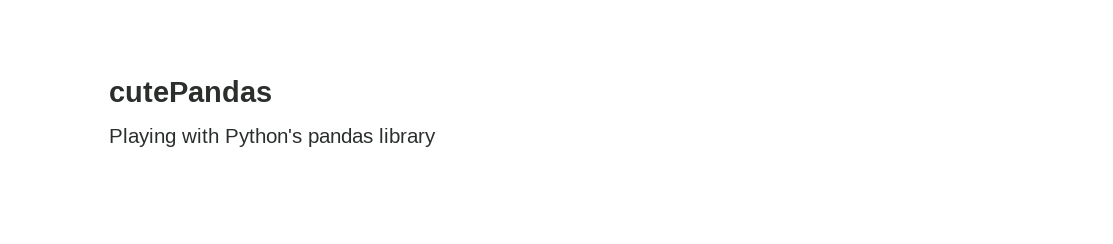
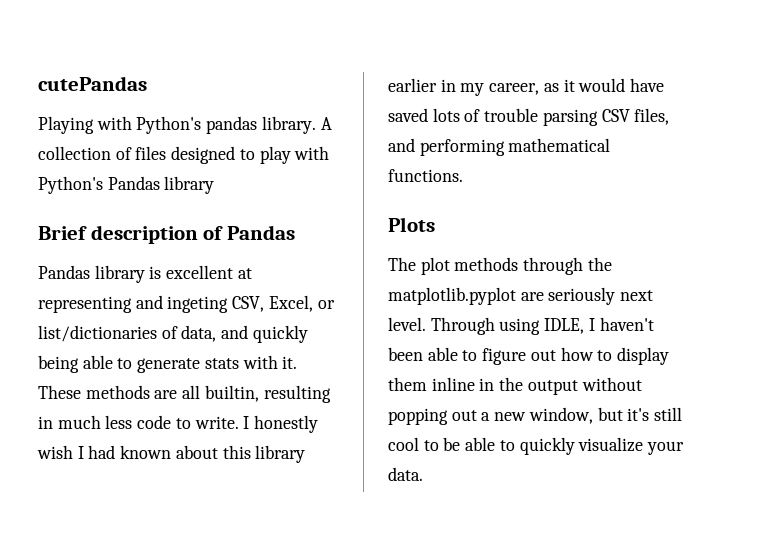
[379,128,436,147] library -> [261,116,332,134] [38,146,330,164] [38,176,215,194] [38,225,295,244] [38,265,252,283] [38,295,335,313] [38,325,308,343] [38,355,298,373] [38,385,331,403] [38,415,319,433] [37,445,306,463] [388,78,665,96] [388,108,670,126] [388,138,611,156] [388,169,463,182] [388,217,435,232] [388,257,612,275] [388,287,654,305] [388,317,654,335] [388,347,670,365] [388,377,642,395] [388,407,683,425] [388,437,685,455] [388,467,423,481] library. A collection of files designed to play with Python's Pandas library // Brief description of Pandas // Pandas library is excellent at representing and ingeting CSV, Excel, or list/dictionaries of data, and quickly being able to generate stats with it. These methods are all builtin, resulting in much less code to write. I honestly wish I had known about this library earlier in my career, as it would have saved lots of trouble parsing CSV files, and performing mathematical functions. // Plots // The plot methods through the matplotlib.pyplot are seriously next level. Through using IDLE, I haven't been able to figure out how to display them inline in the output without popping out a new window, but it's still cool to be able to quickly visualize your data.

